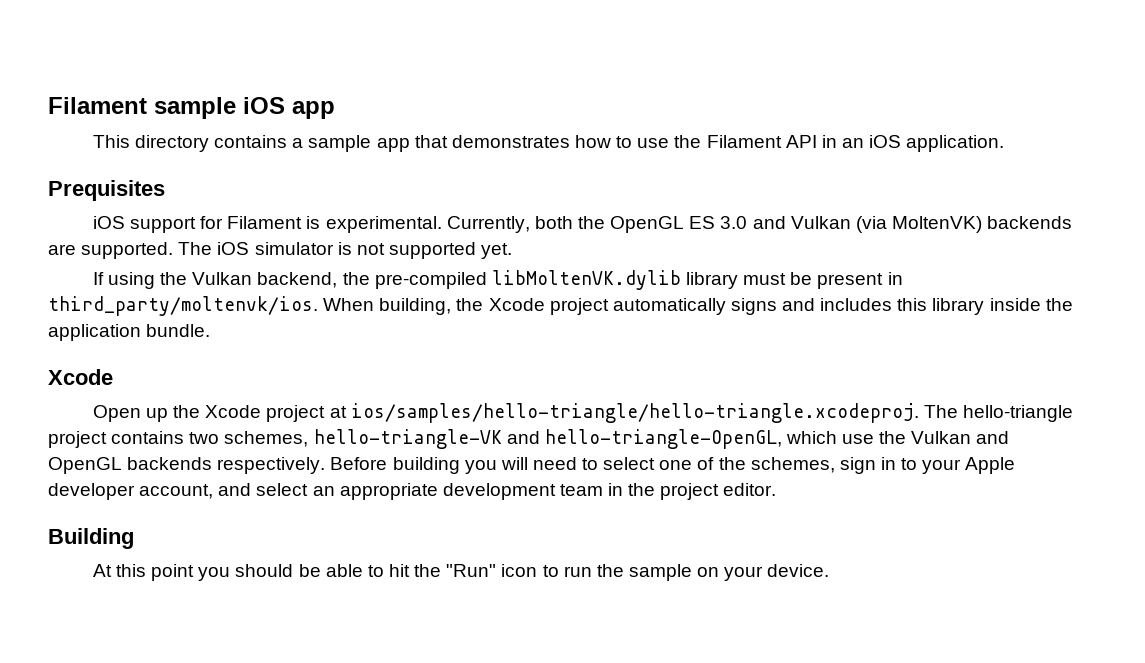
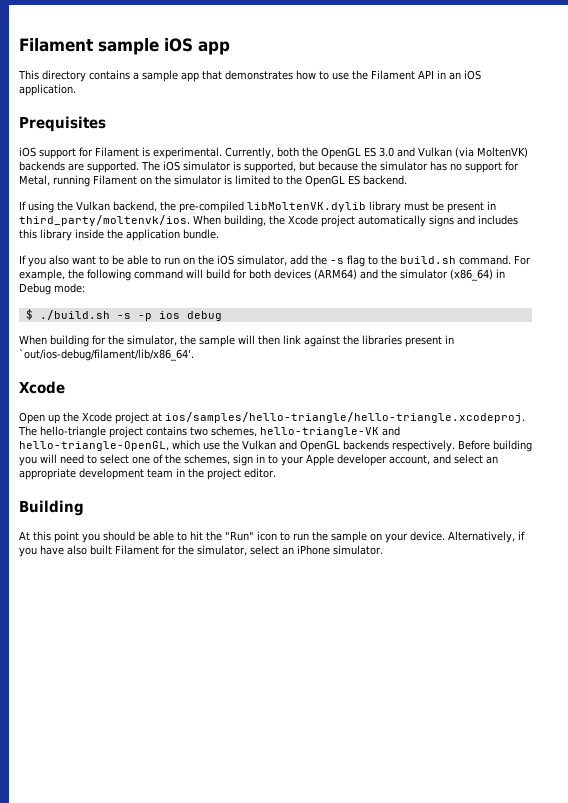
[356,242,513,259] not supported yet. -> [244,161,519,173] [19,175,407,187] supported, but because the simulator has no support for Metal, running Filament on the simulator is limited to the OpenGL ES backend.
(211, 330) none -> [19,255,531,267] [19,269,505,281] [19,283,85,295] [25,309,222,321] [19,335,454,347] [19,349,194,361] // If you also want to be able to run on the iOS simulator, add the -s flag to the build.sh command. For example, the following command will build for both devices (ARM64) and the simulator (x86_64) in Debug mode: // $ ./build.sh -s -p ios debug // When building for the simulator, the sample will then link against the libraries present in `out/ios-debug/filament/lib/x86_64'.
(830, 570) none -> [448,531,525,543] [19,545,383,557] Alternatively, if you have also built Filament for the simulator, select an iPhone simulator.

